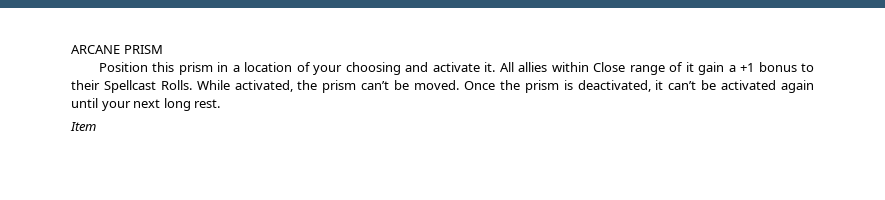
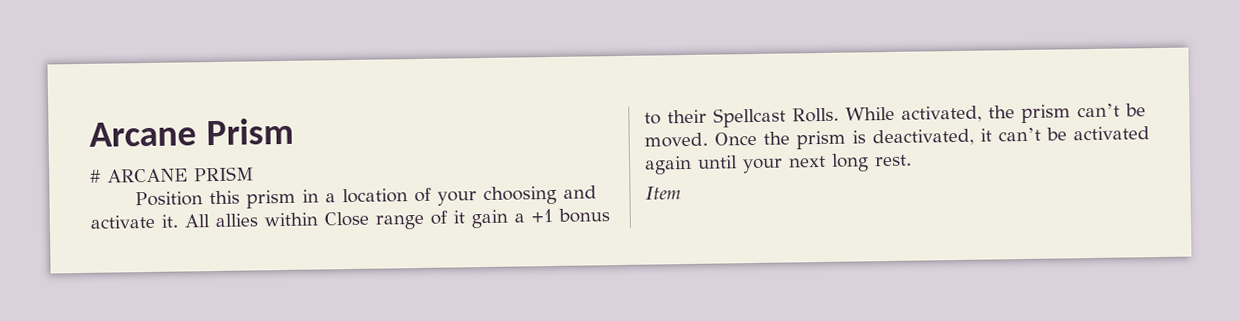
(71, 49) none -> [89,117,294,147] [90,169,101,183] Arcane Prism // #

